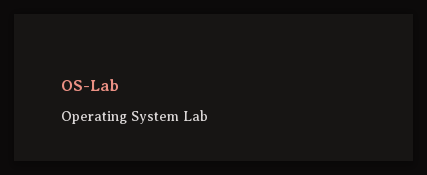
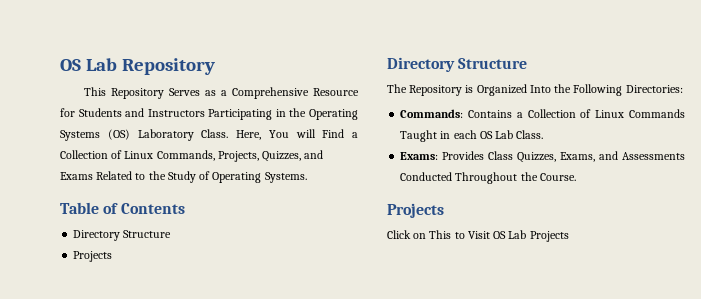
[61,79,119,91] [61,110,208,124] OS-Lab // Operating System Lab -> [60,58,215,75] [84,87,360,99] [60,108,359,120] [60,129,358,141] [60,150,324,162] [60,171,307,183] [60,202,185,214] [73,230,172,241] [73,251,113,262] [387,57,528,72] [387,84,683,96] [400,109,685,118] [400,130,544,142] [400,151,685,163] [400,172,576,184] [387,203,444,218] [387,230,569,242] OS Lab Repository // This Repository Serves as a Comprehensive Resource for Students and Instructors Participating in the Operating Systems (OS) Laboratory Class. Here, You will Find a Collection of Linux Commands, Projects, Quizzes, and Exams Related to the Study of Operating Systems. // Table of Contents // Directory Structure // Projects // Directory Structure // The Repository is Organized Into the Following Directories: // Commands: Contains a Collection of Linux Commands Taught in each OS Lab Class. // Exams: Provides Class Quizzes, Exams, and Assessments Conducted Throughout the Course. // Projects // Click on This to Visit OS Lab Projects

